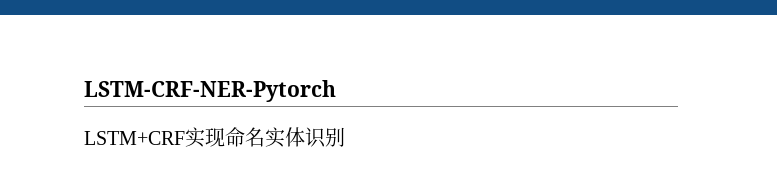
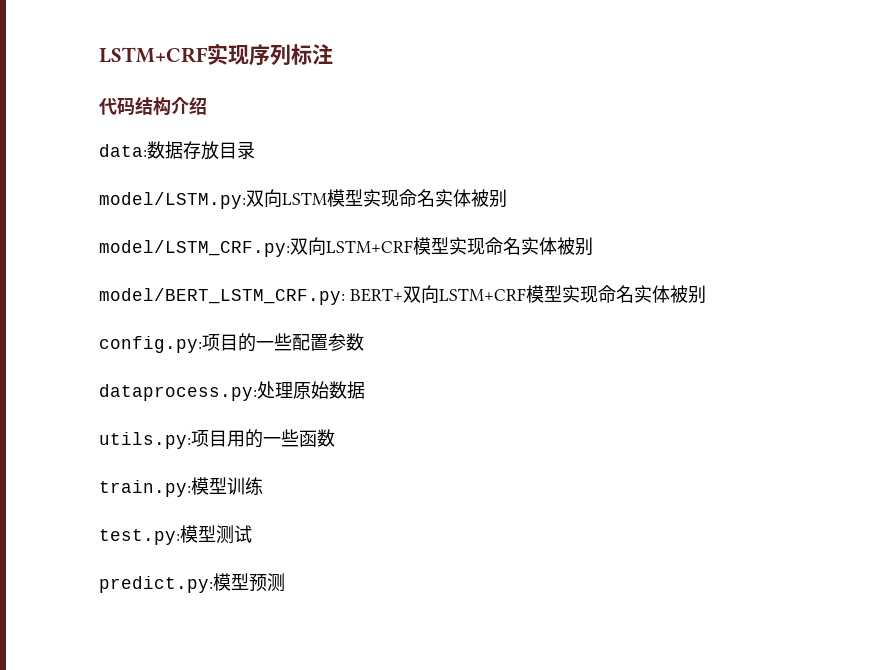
[84,80,336,102] [84,127,345,148] LSTM-CRF-NER-Pytorch // LSTM+CRF实现命名实体识别 -> [99,43,333,66] [99,97,207,116] [99,141,255,160] [99,189,507,209] [99,237,593,257] [99,285,706,305] [99,333,364,353] [99,381,365,401] [99,429,335,449] [99,477,263,497] [99,525,252,545] [99,573,285,593] LSTM+CRF实现序列标注 // 代码结构介绍 // data:数据存放目录 // model/LSTM.py:双向LSTM模型实现命名实体被别 // model/LSTM_CRF.py:双向LSTM+CRF模型实现命名实体被别 // model/BERT_LSTM_CRF.py: BERT+双向LSTM+CRF模型实现命名实体被别 // config.py:项目的一些配置参数 // dataprocess.py:处理原始数据 // utils.py:项目用的一些函数 // train.py:模型训练 // test.py:模型测试 // predict.py:模型预测

